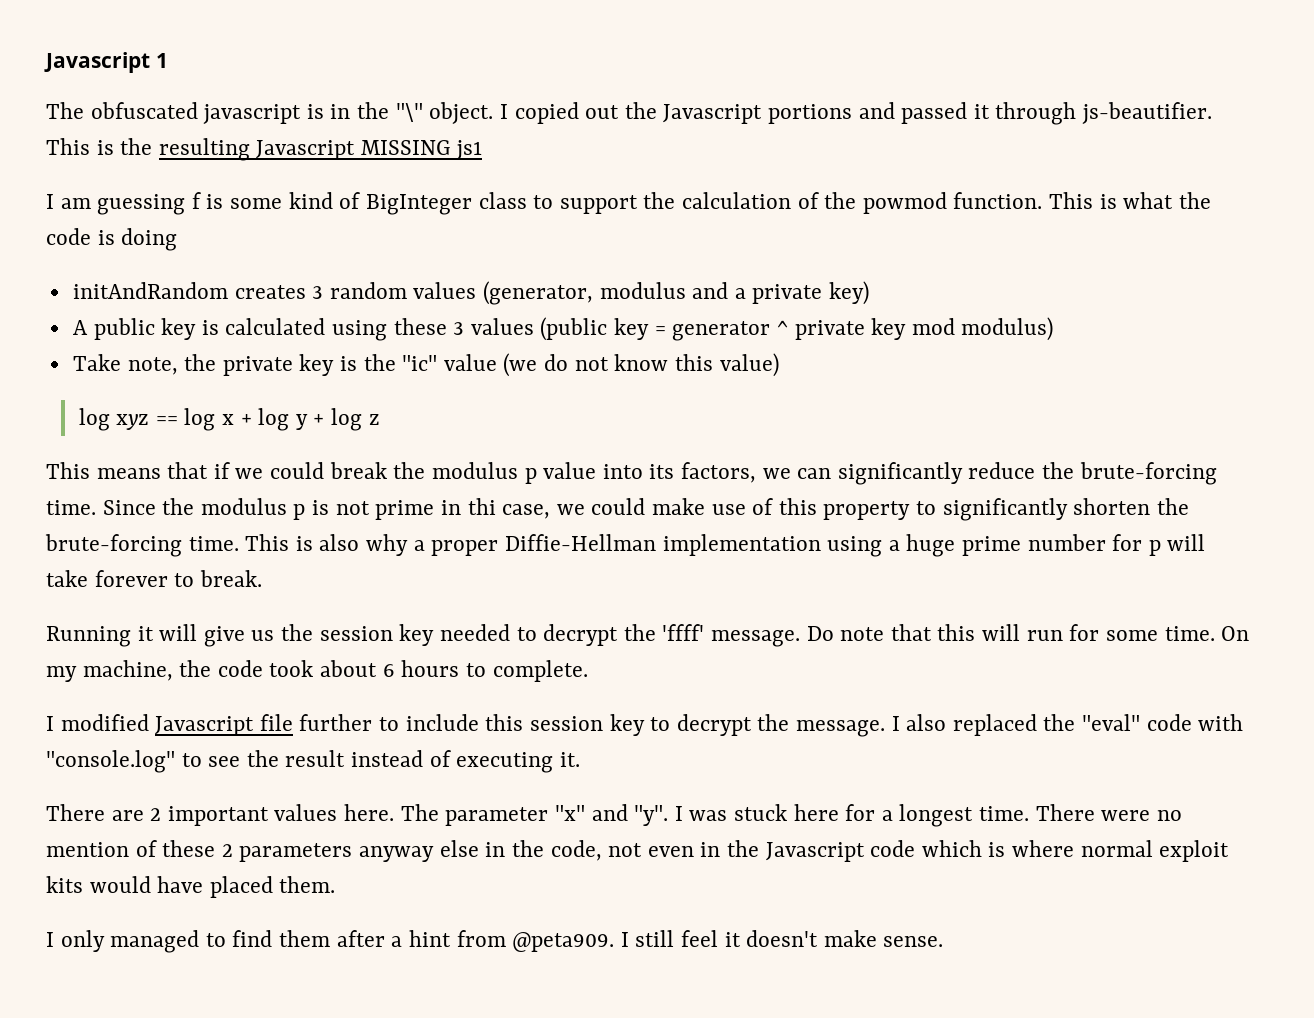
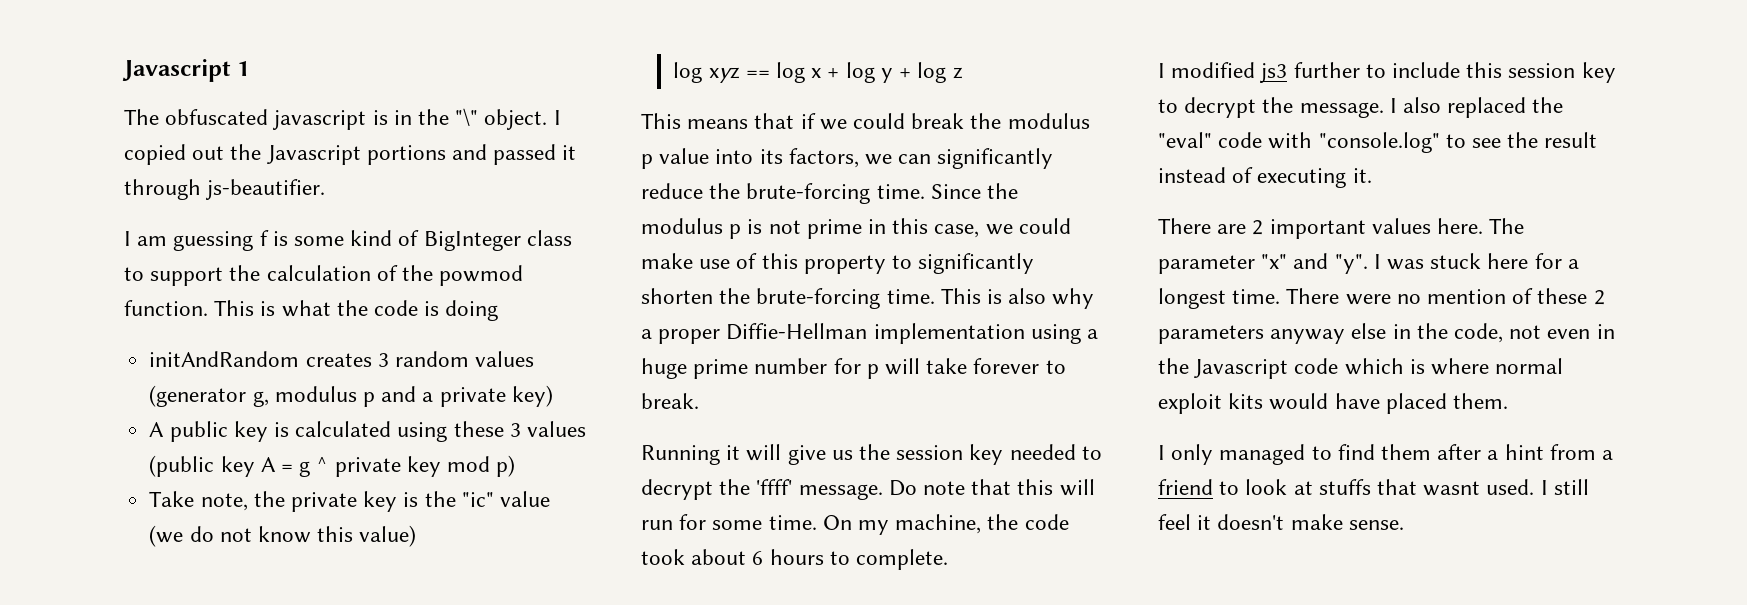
[46,138,482,161] This is the resulting Javascript MISSING js1 -> (326, 189) none
[483,281,686,305] (generator, modulus -> [149,385,375,407] (generator g, modulus p
[654,321,771,341] = generator -> [260,457,311,477] A = g
[961,317,1054,341] modulus) -> [496,455,516,477] p)
[467,498,496,515] thi -> [892,218,929,234] this
[155,714,293,736] Javascript file -> [1260,63,1288,83] js3
[512,932,615,952] @peta909. -> [1602,450,1614,460] [1158,479,1535,496] a friend to look at stuffs that wasnt used.

